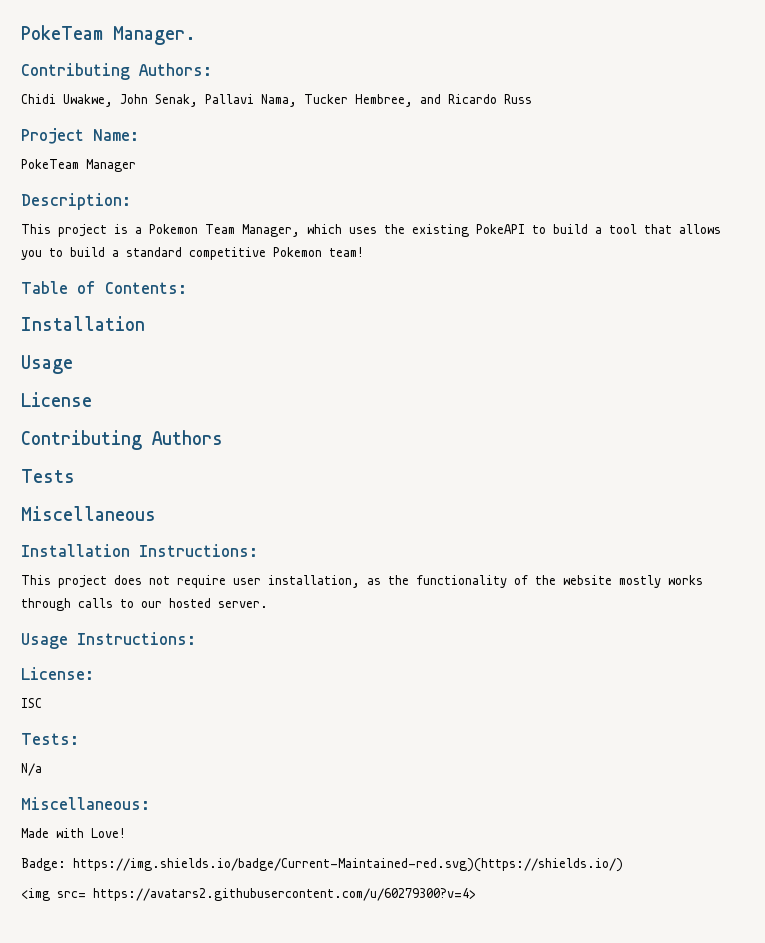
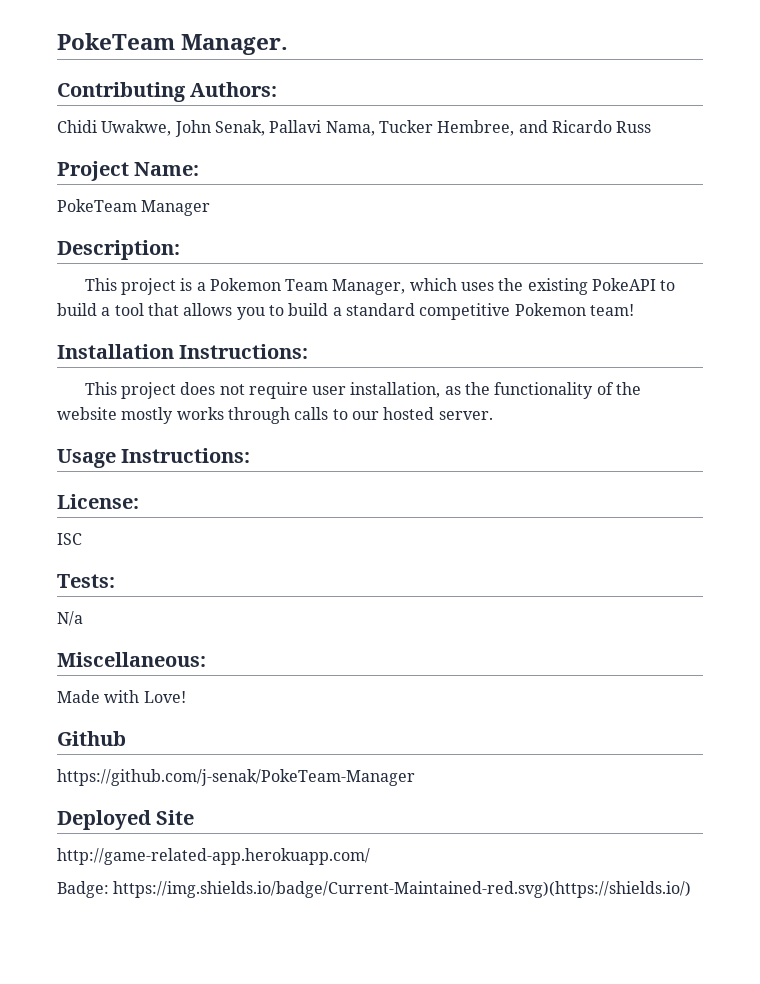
[21,281,187,294] [21,316,145,331] [21,355,73,374] [21,392,92,407] [21,430,223,450] [21,469,75,483] [21,506,156,521] // Table of Contents: // Installation // Usage // License // Contributing Authors // Tests // Miscellaneous -> (634, 310) none
(126, 833) none -> [57,731,126,746] [57,769,415,786] [57,810,195,830] [57,848,370,865] // Github // https://github.com/j-senak/PokeTeam-Manager // Deployed Site // http://game-related-app.herokuapp.com/
[21,888,476,901] // <img src= https://avatars2.githubusercontent.com/u/60279300?v=4> -> (692, 889) none

